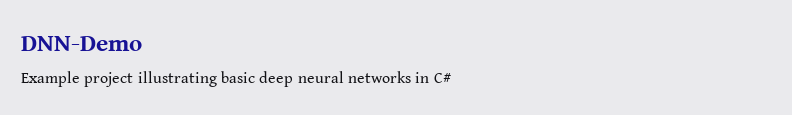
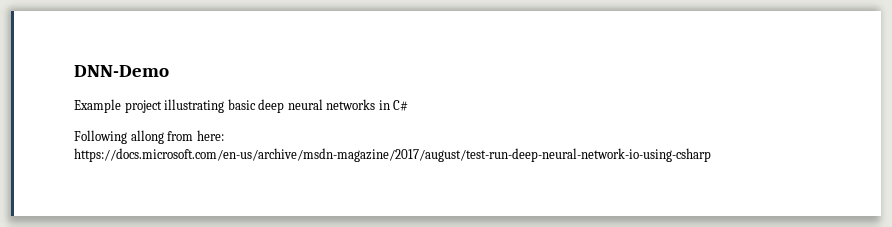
(451, 78) none -> [74,130,224,144] [74,148,711,162] // Following allong from here: https://docs.microsoft.com/en-us/archive/msdn-magazine/2017/august/test-run-deep-neural-network-io-using-csharp

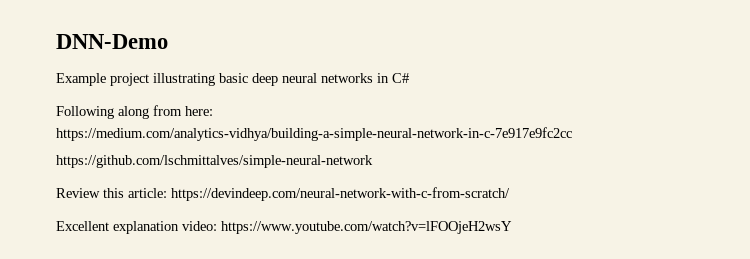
[130,130,164,144] allong -> [118,106,149,119] along
[74,148,711,162] https://docs.microsoft.com/en-us/archive/msdn-magazine/2017/august/test-run-deep-neural-network-io-using-csharp -> [56,127,572,141] [56,155,373,168] [56,187,510,201] [56,221,512,234] https://medium.com/analytics-vidhya/building-a-simple-neural-network-in-c-7e917e9fc2cc // https://github.com/lschmittalves/simple-neural-network // Review this article: https://devindeep.com/neural-network-with-c-from-scratch/ // Excellent explanation video: https://www.youtube.com/watch?v=lFOOjeH2wsY

